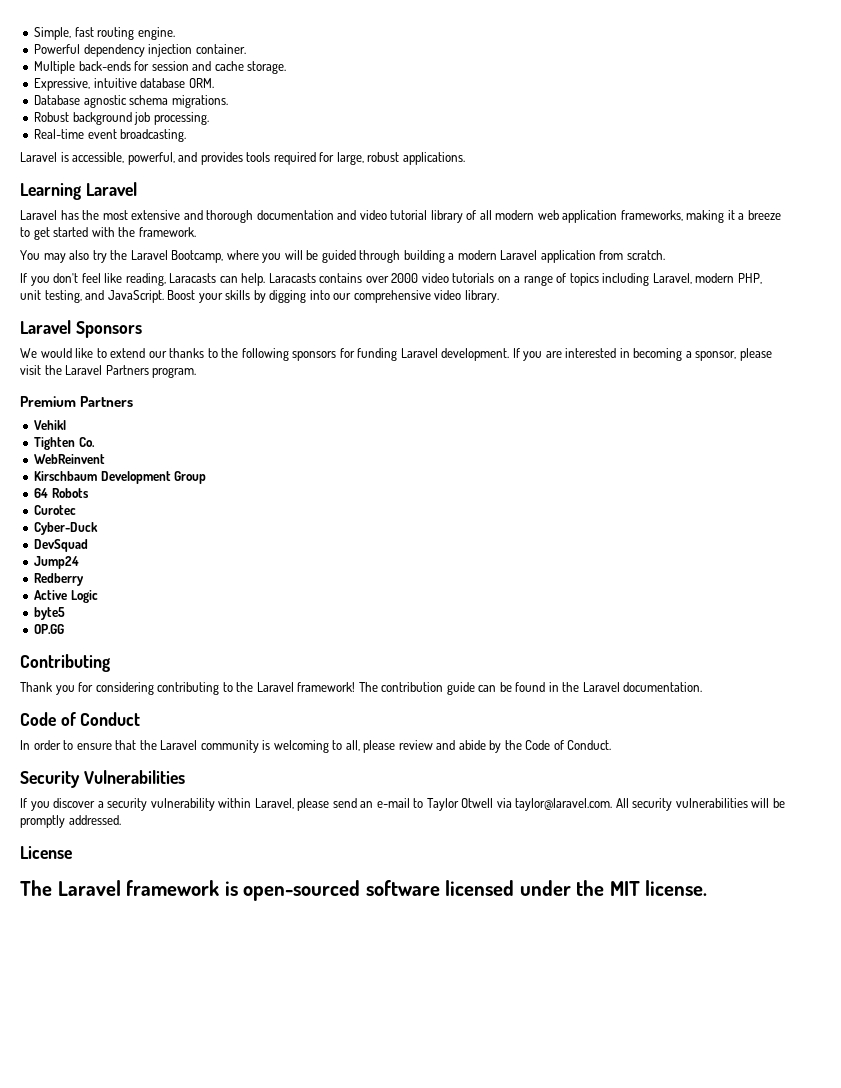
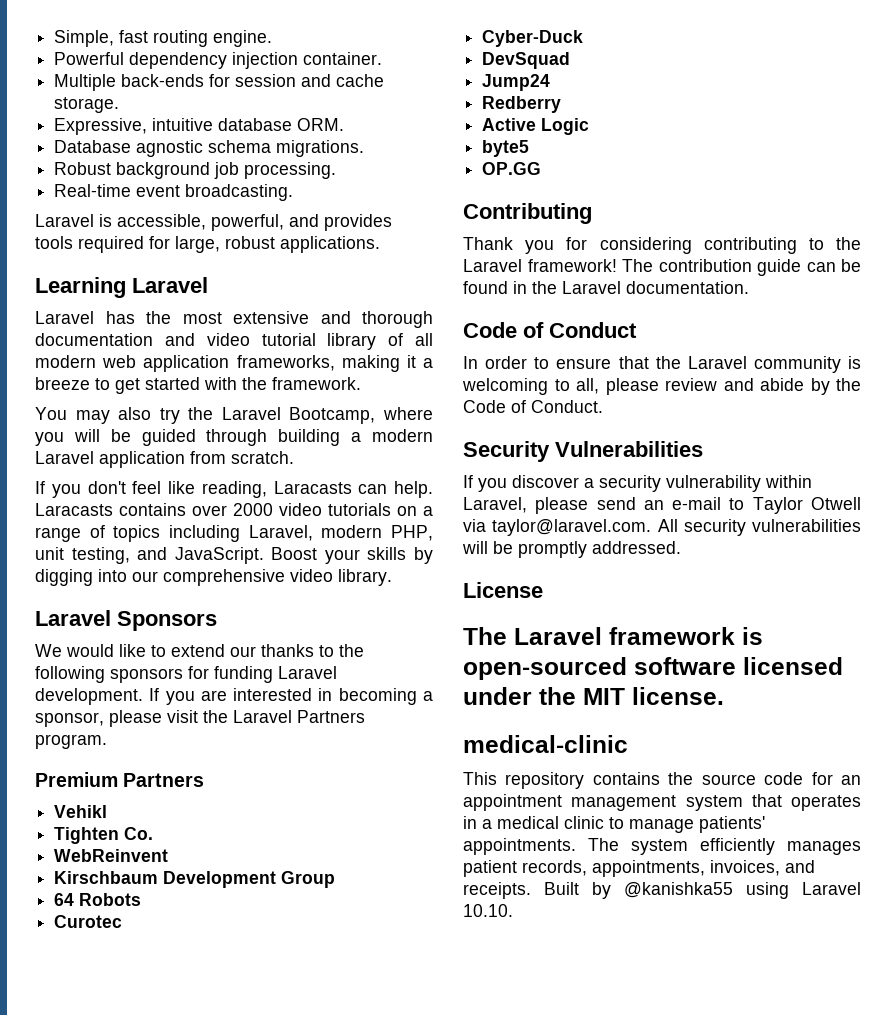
(708, 888) none -> [463,735,628,753] [463,772,861,789] [463,794,861,811] [463,816,765,833] [463,838,861,855] [463,860,815,877] [463,882,861,899] [463,904,513,917] // medical-clinic // This repository contains the source code for an appointment management system that operates in a medical clinic to manage patients' appointments. The system efficiently manages patient records, appointments, invoices, and receipts. Built by @kanishka55 using Laravel 10.10.

